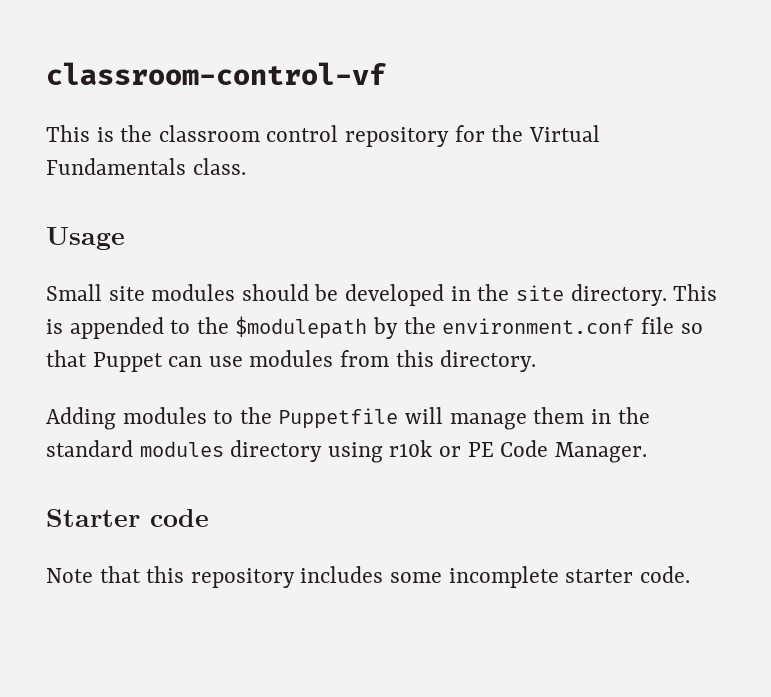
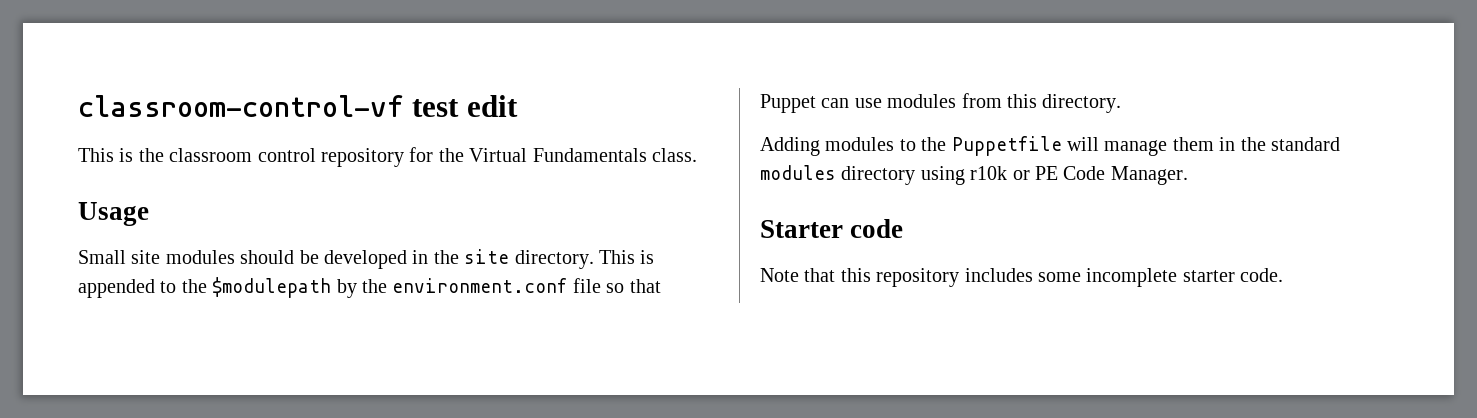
(386, 73) none -> [412,95,518,117] test edit

